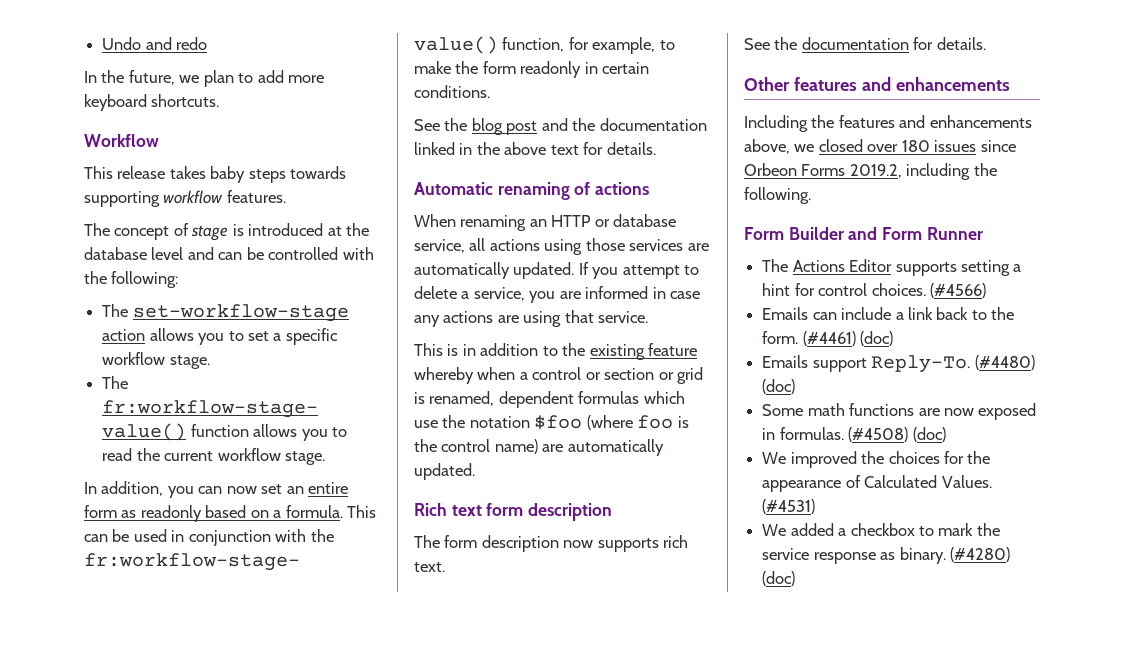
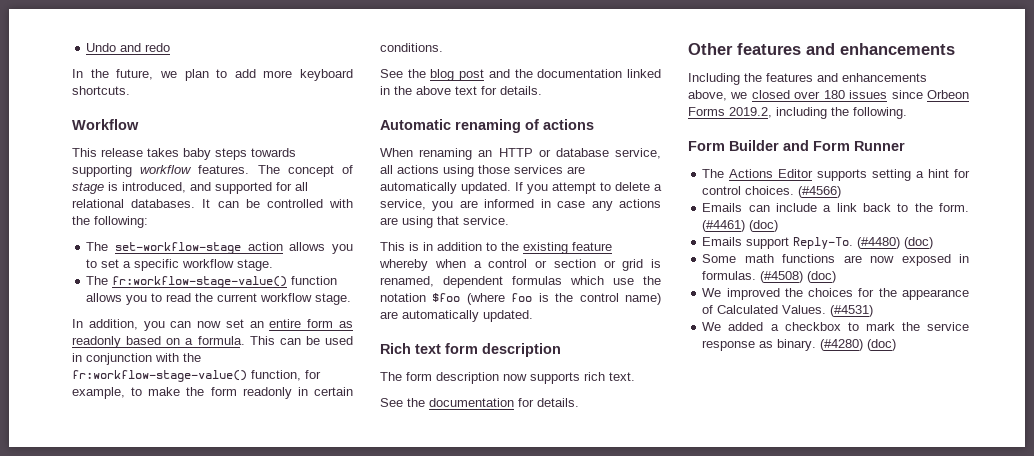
(286, 196) // -> (250, 169) none
[248,223,370,236] [84,247,214,260] introduced at the database level and -> [122,182,308,194] [72,199,211,208] introduced, and supported for all relational databases. It

